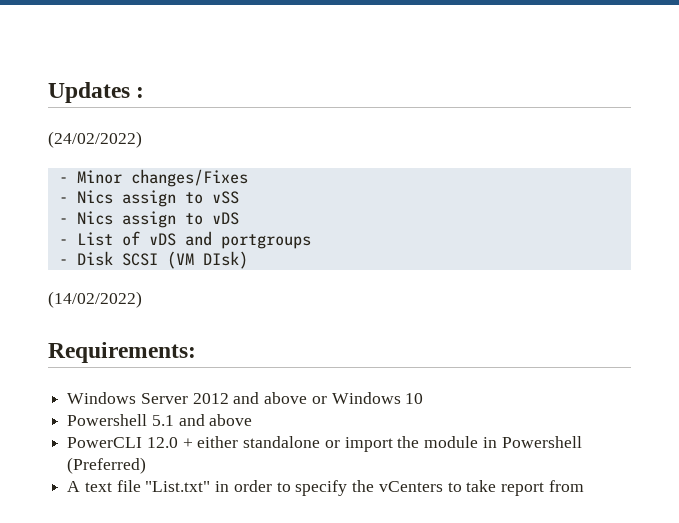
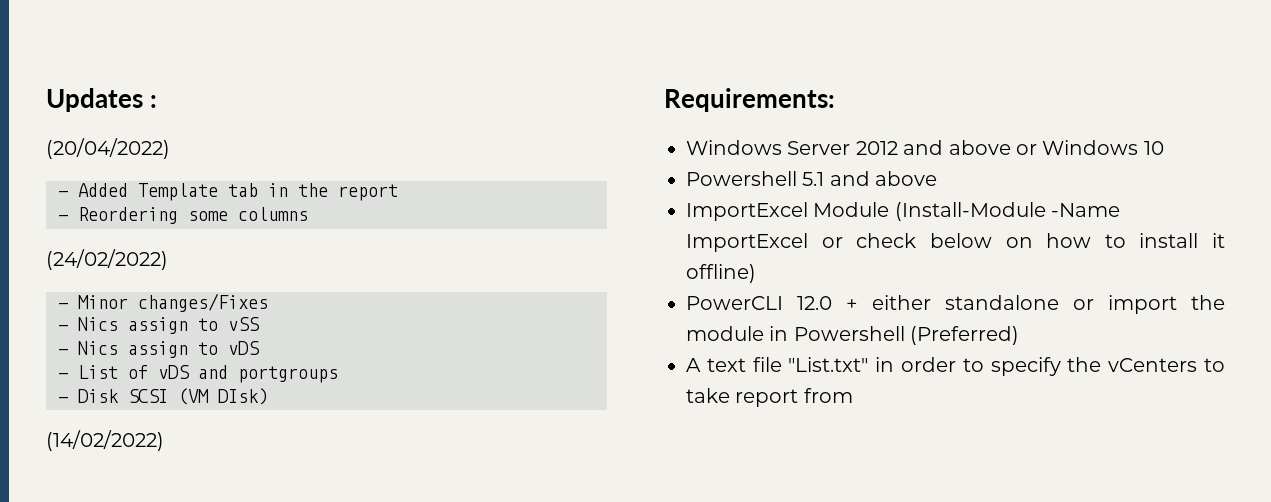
(145, 92) none -> [46,138,170,159] [58,183,398,201] [58,207,308,224] // (20/04/2022) // - Added Template tab in the report // - Reordering some columns
(253, 420) none -> [686,202,1121,221] [686,233,1225,252] [686,264,756,283] // ImportExcel Module (Install-Module -Name ImportExcel or check below on how to install it offline)

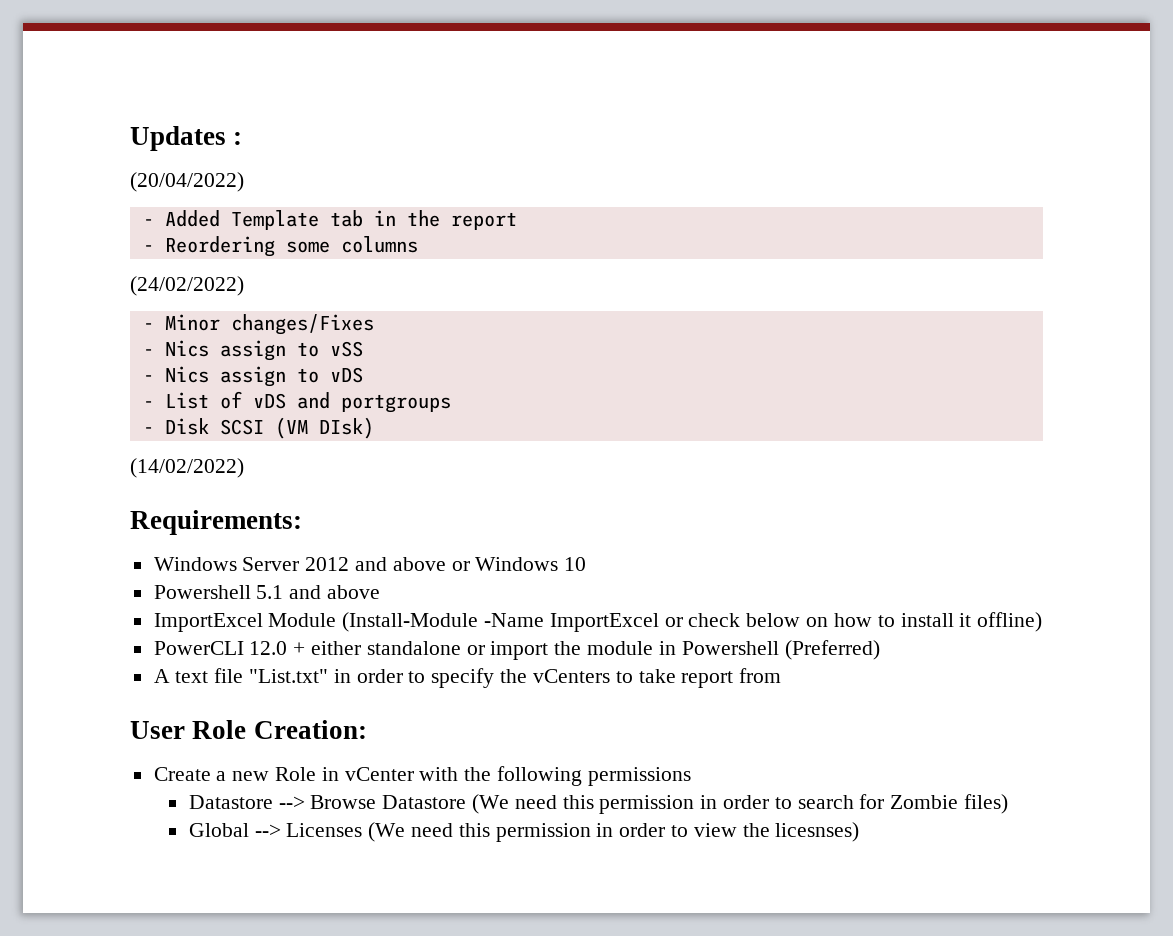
(853, 395) none -> [130,720,367,739] [153,766,691,786] [188,794,1009,814] [188,822,860,842] // User Role Creation: // Create a new Role in vCenter with the following permissions // Datastore --> Browse Datastore (We need this permission in order to search for Zombie files) // Global --> Licenses (We need this permission in order to view the licesnses)

